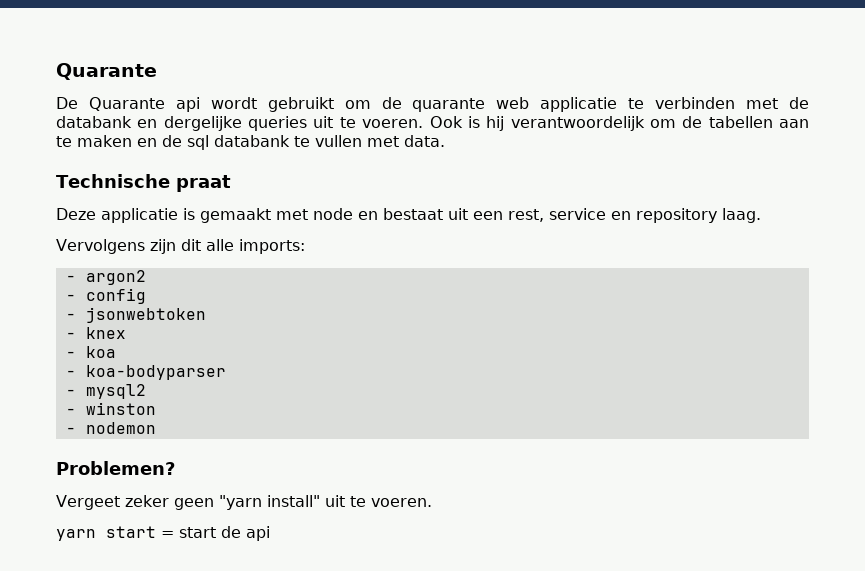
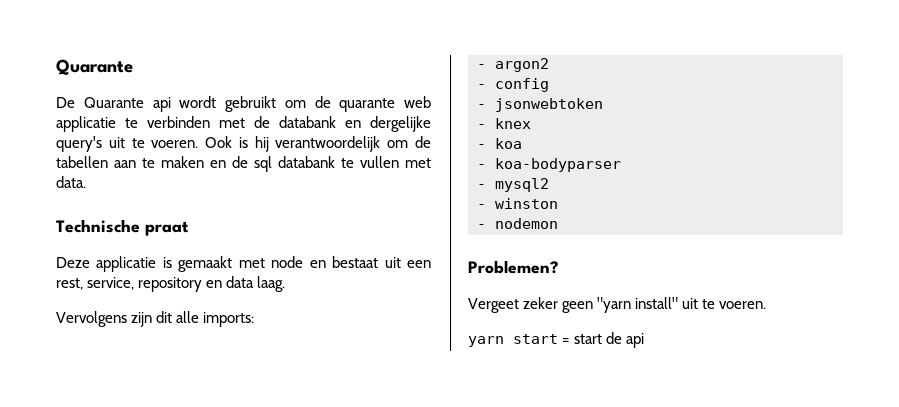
[248,116,308,131] queries -> [56,136,102,152] query's
[549,208,717,223] service en repository -> [87,276,255,292] service, repository en data

